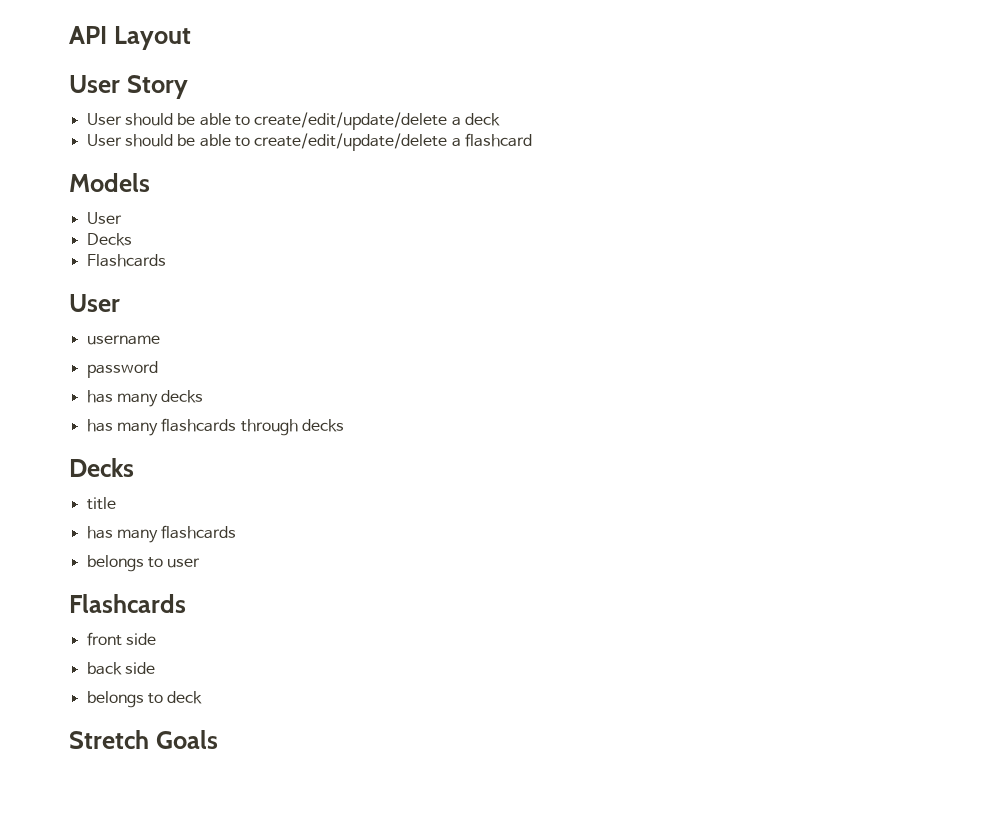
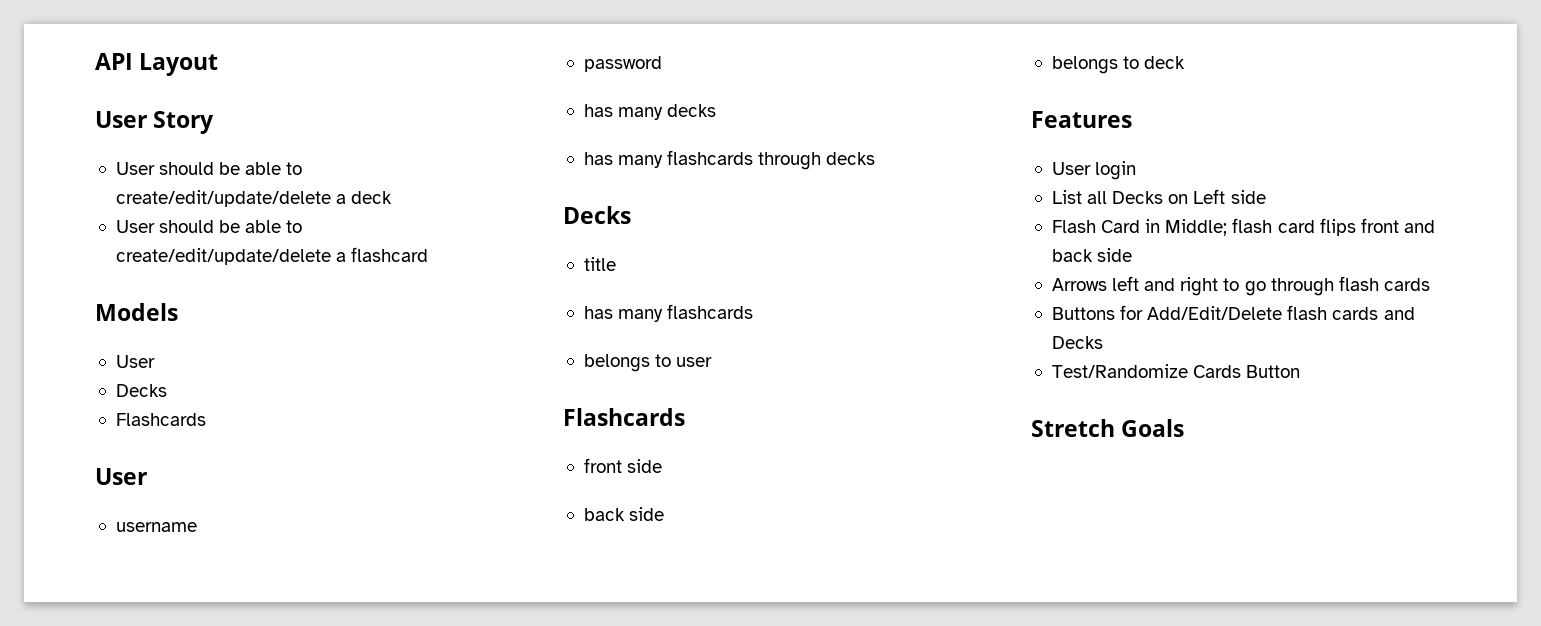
(203, 697) none -> [1031,111,1132,128] [1051,161,1137,180] [1051,189,1266,204] [1051,218,1435,236] [1051,248,1133,262] [1051,276,1430,296] [1051,305,1415,320] [1051,336,1103,349] [1051,364,1301,378] // Features // User login // List all Decks on Left side // Flash Card in Middle; flash card flips front and back side // Arrows left and right to go through flash cards // Buttons for Add/Edit/Delete flash cards and Decks // Test/Randomize Cards Button

